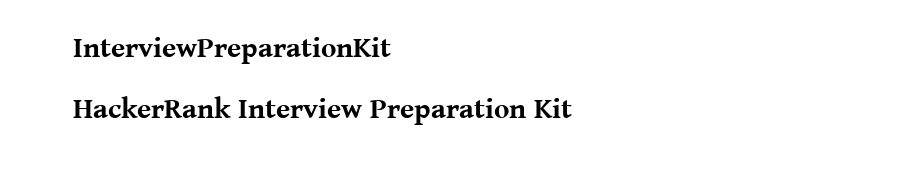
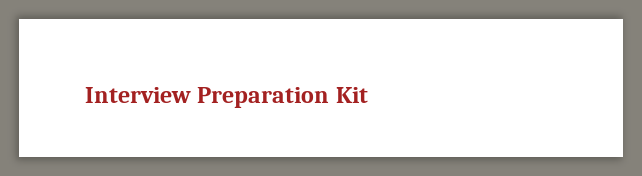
[73,37,391,64] [73,96,231,118] InterviewPreparationKit // HackerRank -> (85, 95) none

